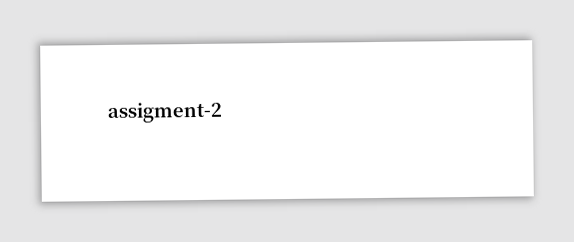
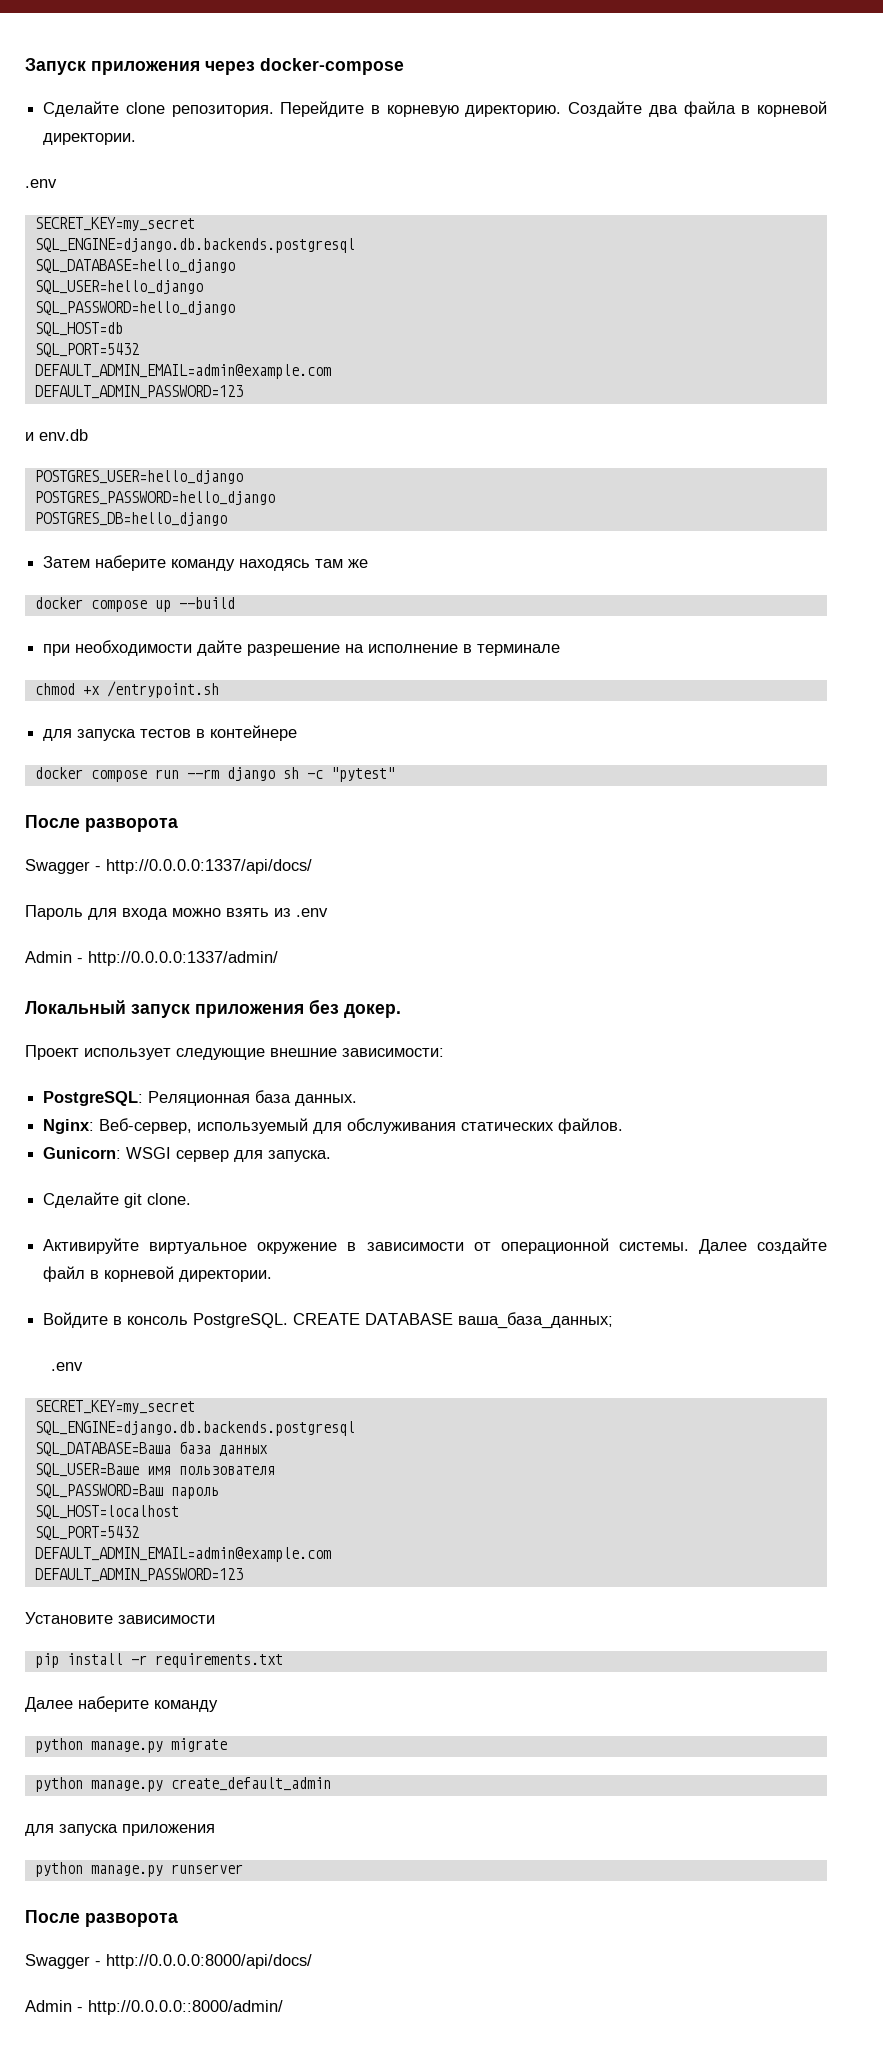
[107,101,223,123] assigment-2 -> [25,58,404,75] [43,101,828,117] [43,133,137,145] [25,179,57,188] [34,217,195,231] [34,238,355,253] [34,259,235,273] [34,280,203,294] [34,301,235,315] [34,322,123,336] [34,343,139,357] [34,364,331,379] [34,385,243,399] [25,429,88,441] [34,470,243,484] [34,491,275,505] [34,512,227,526] [43,555,369,571] [34,597,235,612] [43,640,561,656] [34,681,219,698] [43,725,298,741] [34,767,395,782] [25,815,178,832] [25,859,312,874] [25,905,328,920] [25,951,278,966] [25,999,401,1018] [25,1045,444,1060] [43,1090,358,1106] [43,1118,624,1134] [43,1147,332,1162] [43,1192,192,1208] [43,1238,827,1254] [43,1266,273,1282] [43,1312,614,1329] [51,1362,84,1371] [34,1400,195,1414] [34,1421,355,1436] [34,1441,268,1456] [34,1463,275,1477] [34,1484,219,1499] [34,1505,179,1519] [34,1526,139,1540] [34,1547,331,1562] [34,1568,243,1582] [25,1612,215,1624] [34,1653,283,1668] [25,1696,218,1712] [34,1738,227,1753] [34,1777,331,1792] [25,1824,215,1836] [34,1862,243,1877] [25,1910,178,1927] [25,1954,312,1969] [25,2000,283,2015] Запуск приложения через docker-compose // Сделайте clone репозитория. Перейдите в корневую директорию. Создайте два файла в корневой директории. // .env // SECRET_KEY=my_secret // SQL_ENGINE=django.db.backends.postgresql // SQL_DATABASE=hello_django // SQL_USER=hello_django // SQL_PASSWORD=hello_django // SQL_HOST=db // SQL_PORT=5432 // DEFAULT_ADMIN_EMAIL=admin@example.com // DEFAULT_ADMIN_PASSWORD=123 // и env.db // POSTGRES_USER=hello_django // POSTGRES_PASSWORD=hello_django // POSTGRES_DB=hello_django // Затем наберите команду находясь там же // docker compose up --build // при необходимости дайте разрешение на исполнение в терминале // chmod +x /entrypoint.sh // для запуска тестов в контейнере // docker compose run --rm django sh -c "pytest" // После разворота // Swagger - http://0.0.0.0:1337/api/docs/ // Пароль для входа можно взять из .env // Admin - http://0.0.0.0:1337/admin/ // Локальный запуск приложения без докер. // Проект использует следующие внешние зависимости: // PostgreSQL: Реляционная база данных. // Nginx: Веб-сервер, используемый для обслуживания статических файлов. // Gunicorn: WSGI сервер для запуска. // Сделайте git clone. // Активируйте виртуальное окружение в зависимости от операционной системы. Далее создайте файл в корневой директории. // Войдите в консоль PostgreSQL. CREATE DATABASE ваша_база_данных; // .env // SECRET_KEY=my_secret // SQL_ENGINE=django.db.backends.postgresql // SQL_DATABASE=Ваша база данных // SQL_USER=Ваше имя пользователя // SQL_PASSWORD=Ваш пароль // SQL_HOST=localhost // SQL_PORT=5432 // DEFAULT_ADMIN_EMAIL=admin@example.com // DEFAULT_ADMIN_PASSWORD=123 // Установите зависимости // pip install -r requirements.txt // Далее наберите команду // python manage.py migrate // python manage.py create_default_admin // для запуска приложения // python manage.py runserver // После разворота // Swagger - http://0.0.0.0:8000/api/docs/ // Admin - http://0.0.0.0::8000/admin/

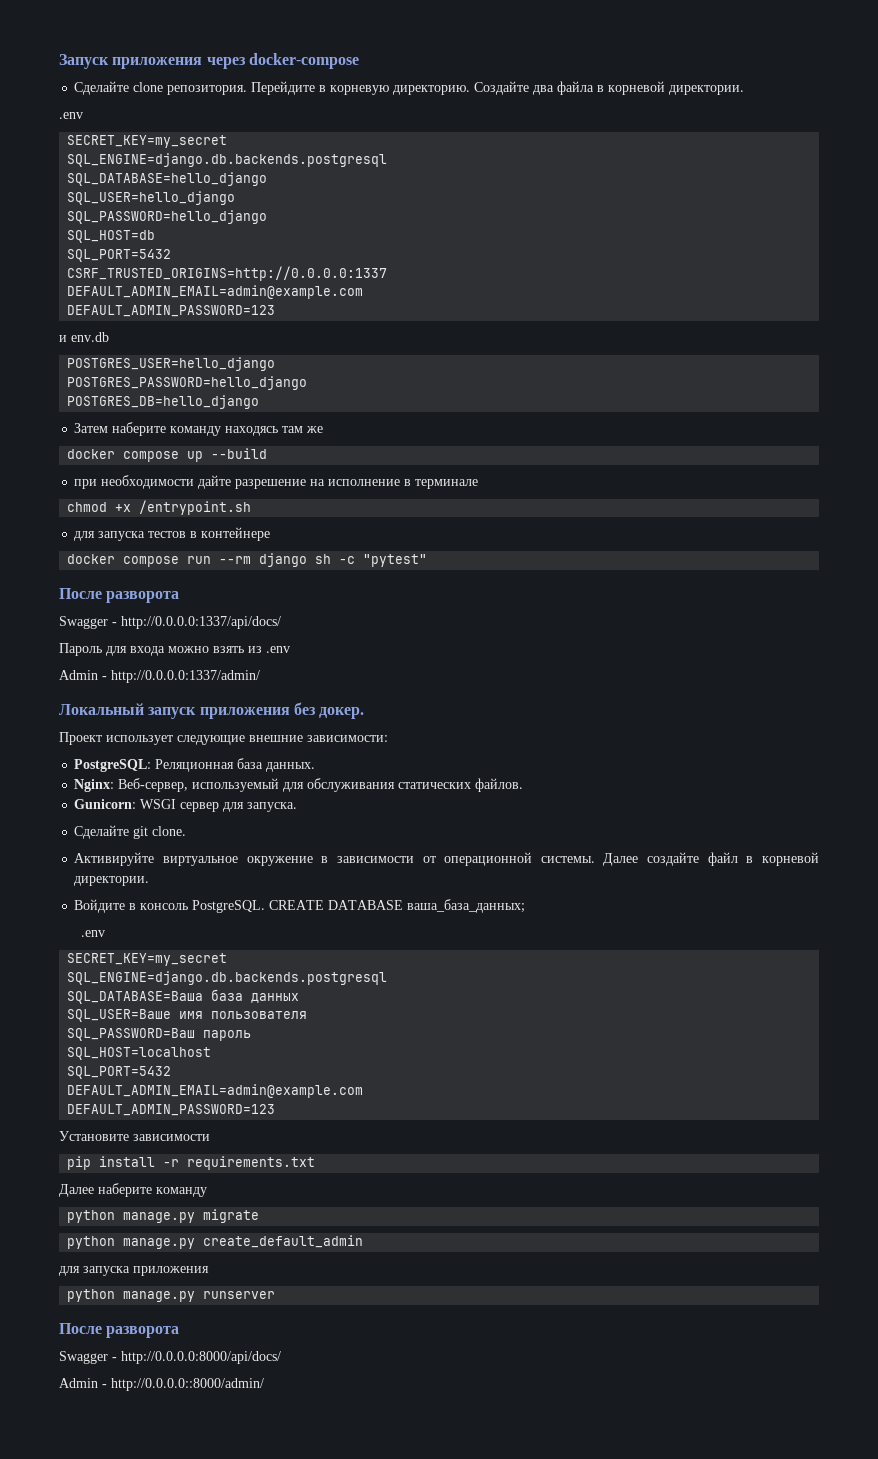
(139, 350) none -> [67,266,388,281] // CSRF_TRUSTED_ORIGINS=http://0.0.0.0:1337

